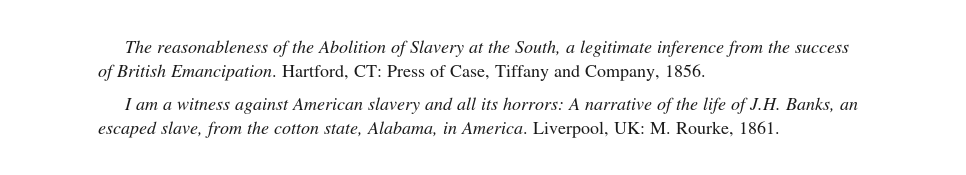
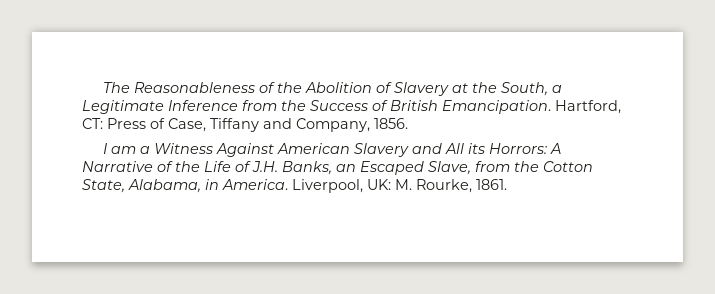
[157,40,269,53] reasonableness -> [134,82,256,93] Reasonableness
[580,40,850,57] legitimate inference from the success -> [82,100,368,114] Legitimate Inference from the Success
[177,97,727,114] witness against American slavery and all its horrors: A narrative of the life -> [154,143,562,157] [82,161,231,172] Witness Against American Slavery and All its Horrors: A Narrative of the Life
[98,121,363,138] escaped slave, from the cotton state, -> [360,161,593,175] [82,179,125,193] Escaped Slave, from the Cotton State,

